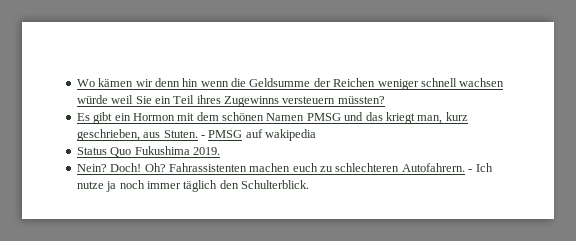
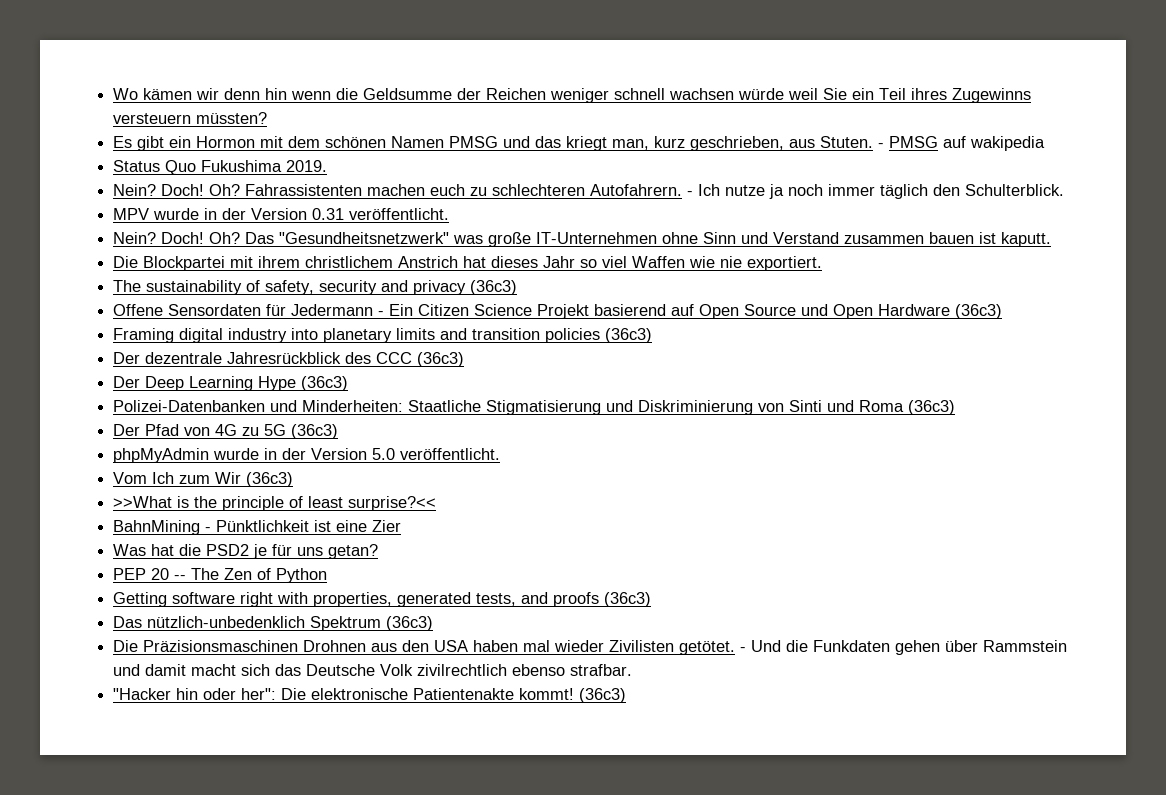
(309, 184) none -> [113,208,450,220] [113,232,1052,247] [113,256,823,271] [113,280,518,295] [113,304,1003,319] [113,328,653,343] [113,352,465,367] [113,376,349,391] [113,400,956,415] [113,424,339,439] [113,448,501,463] [113,472,294,487] [113,496,437,511] [113,520,402,535] [113,544,379,559] [113,568,328,583] [113,592,652,607] [113,616,434,631] [113,640,1068,655] [113,664,633,676] [113,688,627,703] // MPV wurde in der Version 0.31 veröffentlicht. // Nein? Doch! Oh? Das "Gesundheitsnetzwerk" was große IT-Unternehmen ohne Sinn und Verstand zusammen bauen ist kaputt. // Die Blockpartei mit ihrem christlichem Anstrich hat dieses Jahr so viel Waffen wie nie exportiert. // The sustainability of safety, security and privacy (36c3) // Offene Sensordaten für Jedermann - Ein Citizen Science Projekt basierend auf Open Source und Open Hardware (36c3) // Framing digital industry into planetary limits and transition policies (36c3) // Der dezentrale Jahresrückblick des CCC (36c3) // Der Deep Learning Hype (36c3) // Polizei-Datenbanken und Minderheiten: Staatliche Stigmatisierung und Diskriminierung von Sinti und Roma (36c3) // Der Pfad von 4G zu 5G (36c3) // phpMyAdmin wurde in der Version 5.0 veröffentlicht. // Vom Ich zum Wir (36c3) // >>What is the principle of least surprise?<< // BahnMining - Pünktlichkeit ist eine Zier // Was hat die PSD2 je für uns getan? // PEP 20 -- The Zen of Python // Getting software right with properties, generated tests, and proofs (36c3) // Das nützlich-unbedenklich Spektrum (36c3) // Die Präzisionsmaschinen Drohnen aus den USA haben mal wieder Zivilisten getötet. - Und die Funkdaten gehen über Rammstein und damit macht sich das Deutsche Volk zivilrechtlich ebenso strafbar. // "Hacker hin oder her": Die elektronische Patientenakte kommt! (36c3)

